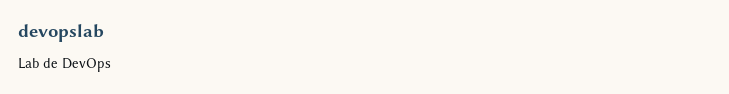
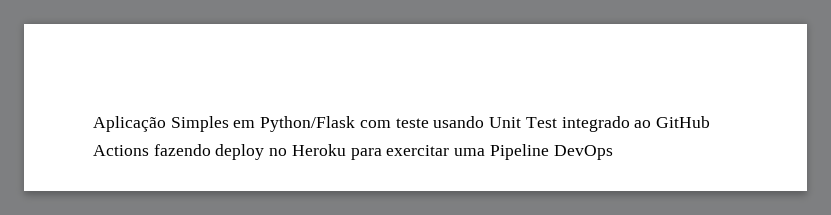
[18,24,104,42] [18,58,58,69] devopslab // Lab de -> [93,116,710,132] [93,144,549,160] Aplicação Simples em Python/Flask com teste usando Unit Test integrado ao GitHub Actions fazendo deploy no Heroku para exercitar uma Pipeline

